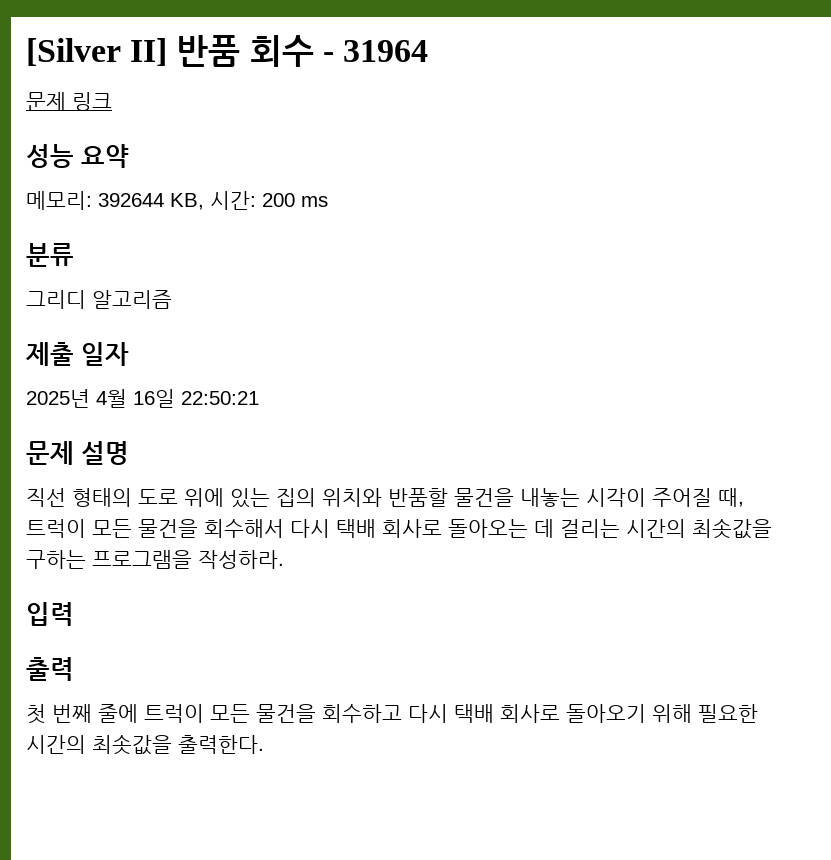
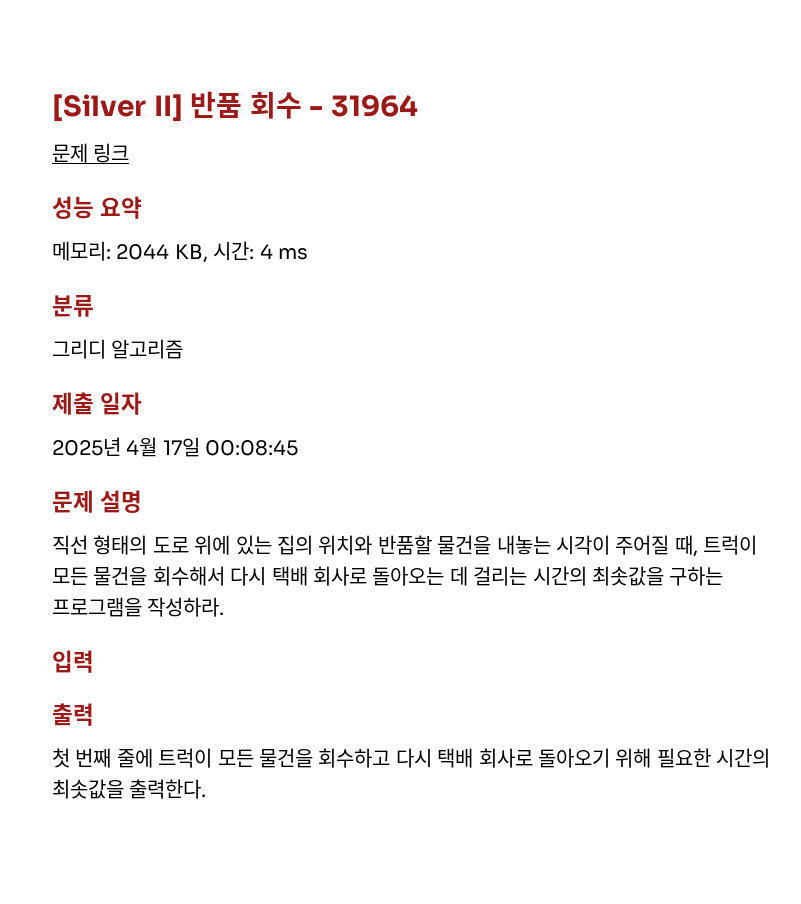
[98,193,164,207] 392644 -> [116,244,170,260] 2044
[262,193,295,207] 200 -> [259,244,273,259] 4
[133,389,259,408] 16일 22:50:21 -> [162,437,299,457] 17일 00:08:45

